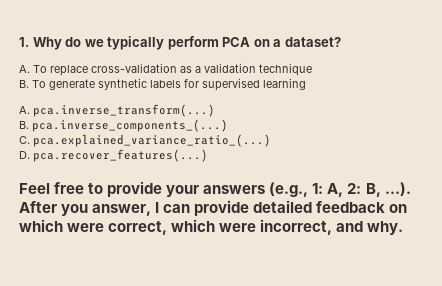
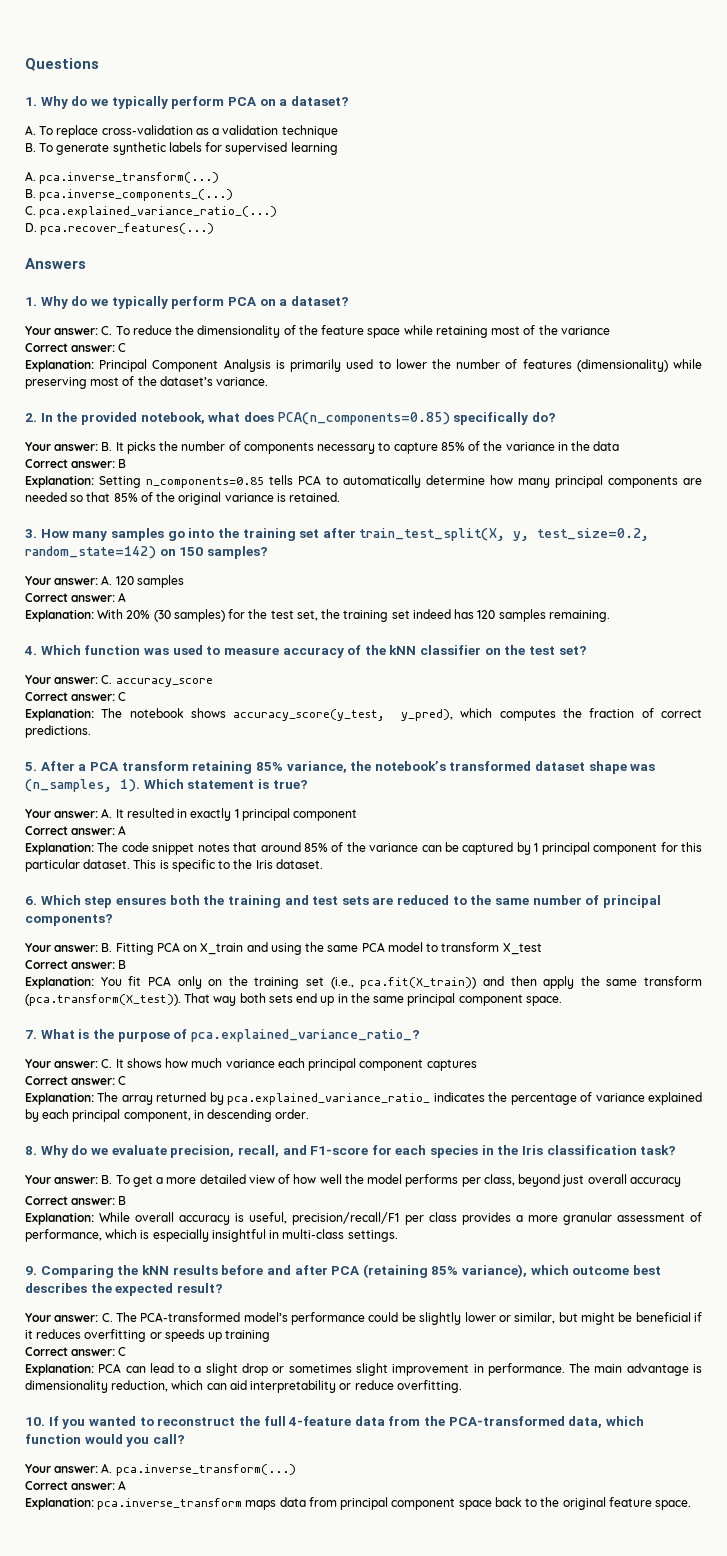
(19, 42) none -> [25,58,99,71] Questions //
[19,181,411,197] [19,200,408,216] [19,219,404,235] Feel free to provide your answers (e.g., 1: A, 2: B, …). After you answer, I can provide detailed feedback on which were correct, which were incorrect, and why. -> [25,258,86,269] [25,296,349,309] [25,325,610,338] [25,343,127,352] [25,359,702,372] [25,376,269,389] [25,412,556,425] [25,441,620,454] [25,459,127,468] [25,475,702,488] [25,492,341,505] [25,528,650,541] [25,546,268,559] [25,575,184,588] [25,592,127,602] [25,609,610,622] [24,645,587,658] [25,675,213,687] [25,692,127,701] [25,708,703,721] [25,725,91,738] [25,761,656,774] [25,779,308,792] [25,808,358,821] [25,825,127,835] [25,842,703,855] [25,859,323,872] [25,895,661,908] [25,914,113,926] [25,942,542,955] [25,960,127,969] [25,976,702,989] [25,993,562,1006] [25,1029,420,1042] [25,1058,477,1071] [25,1076,127,1085] [25,1092,703,1105] [25,1109,310,1122] [25,1145,677,1158] [25,1174,681,1187] [25,1196,127,1205] [25,1212,702,1225] [25,1229,398,1242] [25,1264,662,1278] [25,1283,223,1296] [25,1312,703,1325] [25,1329,271,1342] [25,1347,127,1356] [25,1363,702,1376] [25,1380,462,1393] [25,1416,645,1429] [25,1434,185,1447] [25,1463,296,1476] [25,1480,127,1490] [25,1497,692,1510] Answers // 1. Why do we typically perform PCA on a dataset? // Your answer: C. To reduce the dimensionality of the feature space while retaining most of the variance // Correct answer: C // Explanation: Principal Component Analysis is primarily used to lower the number of features (dimensionality) while preserving most of the dataset’s variance. // 2. In the provided notebook, what does PCA(n_components=0.85) specifically do? // Your answer: B. It picks the number of components necessary to capture 85% of the variance in the data // Correct answer: B // Explanation: Setting n_components=0.85 tells PCA to automatically determine how many principal components are needed so that 85% of the original variance is retained. // 3. How many samples go into the training set after train_test_split(X, y, test_size=0.2, random_state=142) on 150 samples? // Your answer: A. 120 samples // Correct answer: A // Explanation: With 20% (30 samples) for the test set, the training set indeed has 120 samples remaining. // 4. Which function was used to measure accuracy of the kNN classifier on the test set? // Your answer: C. accuracy_score // Correct answer: C // Explanation: The notebook shows accuracy_score(y_test, y_pred), which computes the fraction of correct predictions. // 5. After a PCA transform retaining 85% variance, the notebook’s transformed dataset shape was (n_samples, 1). Which statement is true? // Your answer: A. It resulted in exactly 1 principal component // Correct answer: A // Explanation: The code snippet notes that around 85% of the variance can be captured by 1 principal component for this particular dataset. This is specific to the Iris dataset. // 6. Which step ensures both the training and test sets are reduced to the same number of principal components? // Your answer: B. Fitting PCA on X_train and using the same PCA model to transform X_test // Correct answer: B // Explanation: You fit PCA only on the training set (i.e., pca.fit(X_train)) and then apply the same transform (pca.transform(X_test)). That way both sets end up in the same principal component space. // 7. What is the purpose of pca.explained_variance_ratio_? // Your answer: C. It shows how much variance each principal component captures // Correct answer: C // Explanation: The array returned by pca.explained_variance_ratio_ indicates the percentage of variance explained by each principal component, in descending order. // 8. Why do we evaluate precision, recall, and F1-score for each species in the Iris classification task? // Your answer: B. To get a more detailed view of how well the model performs per class, beyond just overall accuracy // Correct answer: B // Explanation: While overall accuracy is useful, precision/recall/F1 per class provides a more granular assessment of performance, which is especially insightful in multi-class settings. // 9. Comparing the kNN results before and after PCA (retaining 85% variance), which outcome best describes the expected result? // Your answer: C. The PCA-transformed model’s performance could be slightly lower or similar, but might be beneficial if it reduces overfitting or speeds up training // Correct answer: C // Explanation: PCA can lead to a slight drop or sometimes slight improvement in performance. The main advantage is dimensionality reduction, which can aid interpretability or reduce overfitting. // 10. If you wanted to reconstruct the full 4-feature data from the PCA-transformed data, which function would you call? // Your answer: A. pca.inverse_transform(...) // Correct answer: A // Explanation: pca.inverse_transform maps data from principal component space back to the original feature space.

